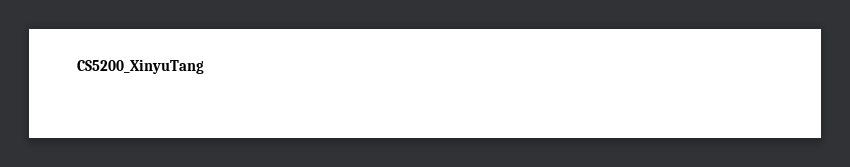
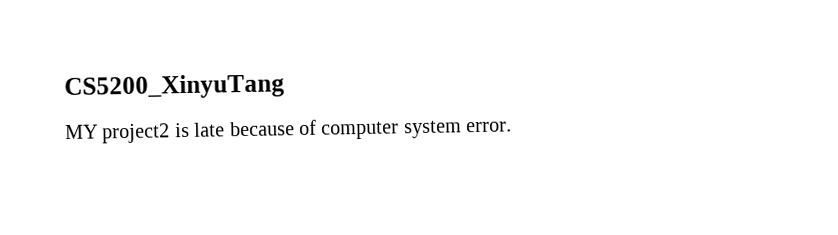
(204, 66) none -> [65,119,513,144] // MY project2 is late because of computer system error.

